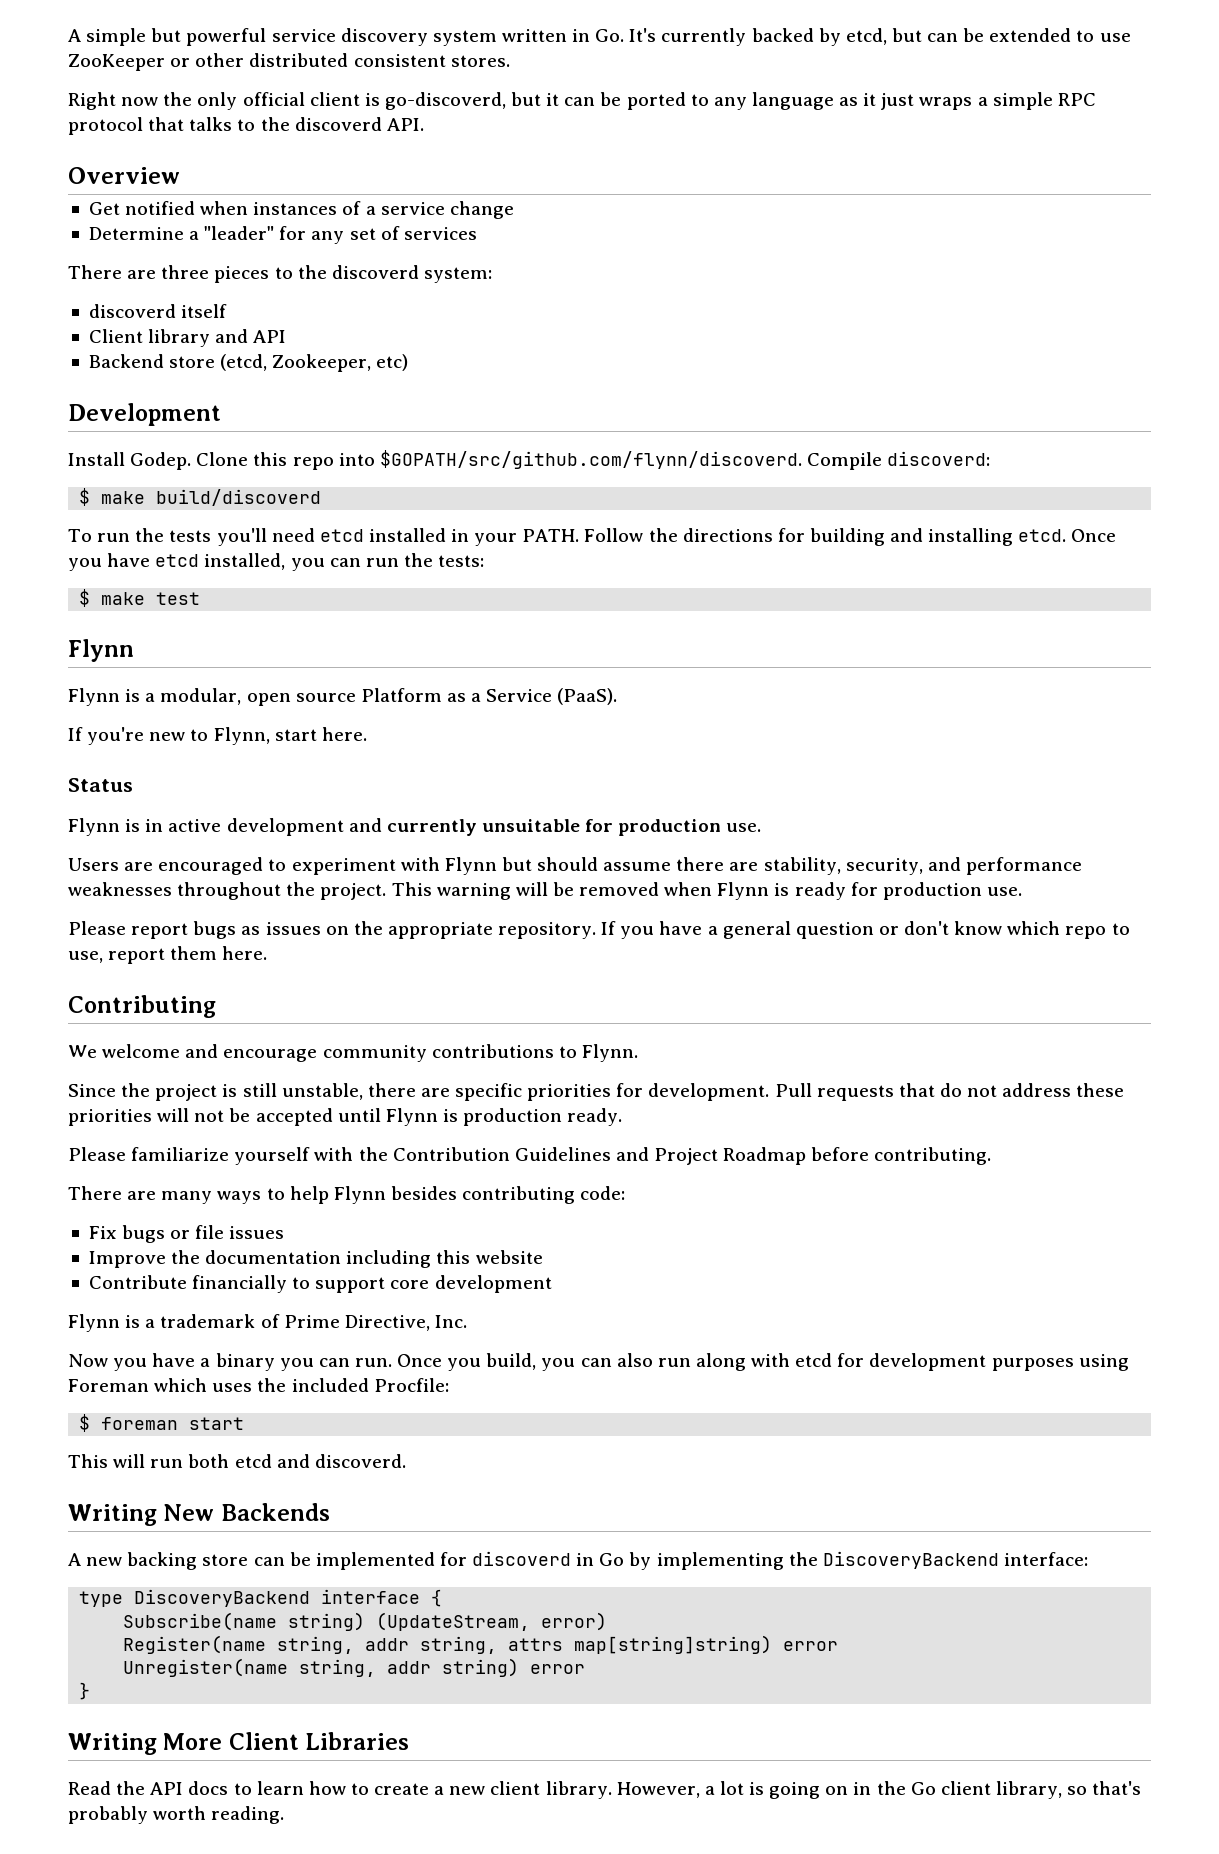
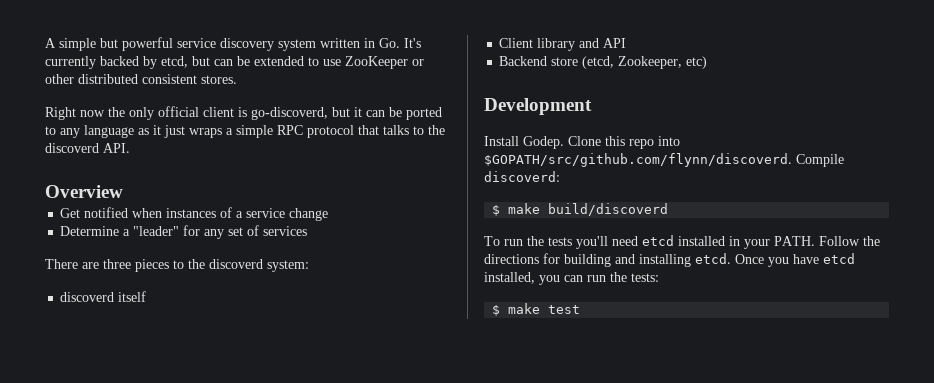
[68,639,134,662] [68,688,618,706] [68,727,367,745] [68,778,133,792] [68,818,762,836] [68,857,1082,875] [68,882,1022,900] [68,921,1130,939] [68,946,268,964] [68,995,216,1018] [68,1044,638,1062] [68,1083,1125,1101] [68,1108,623,1126] [68,1147,992,1165] [68,1186,626,1204] [88,1225,285,1243] [88,1250,543,1268] [88,1275,552,1293] [68,1314,467,1332] [68,1353,1129,1371] [68,1378,449,1392] [79,1414,245,1432] [68,1454,406,1468] [68,1503,330,1526] [68,1551,1088,1570] [79,1589,443,1607] [123,1612,608,1631] [123,1635,839,1654] [123,1658,586,1677] [79,1682,91,1700] [68,1732,410,1755] [68,1781,1142,1799] [68,1806,285,1824] // Flynn // Flynn is a modular, open source Platform as a Service (PaaS). // If you're new to Flynn, start here. // Status // Flynn is in active development and currently unsuitable for production use. // Users are encouraged to experiment with Flynn but should assume there are stability, security, and performance weaknesses throughout the project. This warning will be removed when Flynn is ready for production use. // Please report bugs as issues on the appropriate repository. If you have a general question or don't know which repo to use, report them here. // Contributing // We welcome and encourage community contributions to Flynn. // Since the project is still unstable, there are specific priorities for development. Pull requests that do not address these priorities will not be accepted until Flynn is production ready. // Please familiarize yourself with the Contribution Guidelines and Project Roadmap before contributing. // There are many ways to help Flynn besides contributing code: // Fix bugs or file issues // Improve the documentation including this website // Contribute financially to support core development // Flynn is a trademark of Prime Directive, Inc. // Now you have a binary you can run. Once you build, you can also run along with etcd for development purposes using Foreman which uses the included Procfile: // $ foreman start // This will run both etcd and discoverd. // Writing New Backends // A new backing store can be implemented for discoverd in Go by implementing the DiscoveryBackend interface: // type DiscoveryBackend interface { // Subscribe(name string) (UpdateStream, error) // Register(name string, addr string, attrs map[string]string) error // Unregister(name string, addr string) error // } // Writing More Client Libraries // Read the API docs to learn how to create a new client library. However, a lot is going on in the Go client library, so that's probably worth reading. -> (581, 309) none

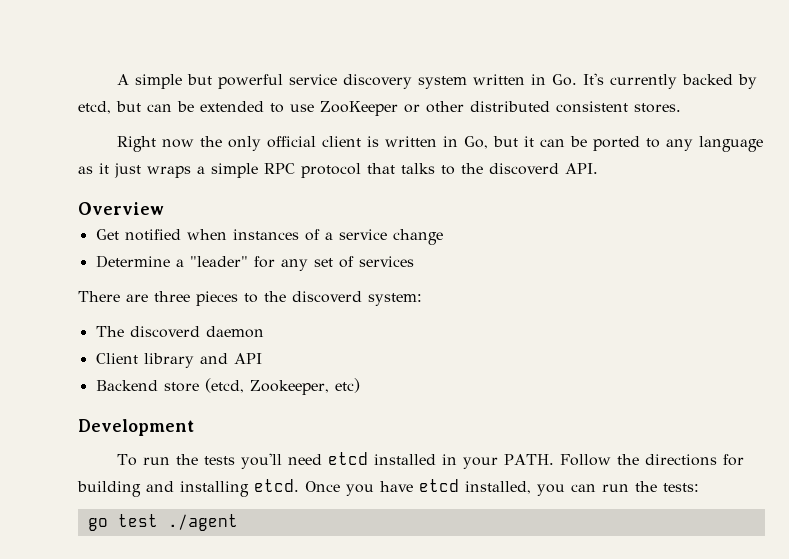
[251,107,328,120] go-discoverd, -> [385,136,489,149] written in Go,
[60,291,147,302] discoverd itself -> [95,326,264,338] The discoverd daemon
[484,136,680,149] [484,153,844,167] [484,171,560,182] [492,203,669,216] // Install Godep. Clone this repo into $GOPATH/src/github.com/flynn/discoverd. Compile discoverd: // $ make build/discoverd -> (194, 427) none
[492,303,581,316] $ make test -> [87,514,238,531] go test ./agent

